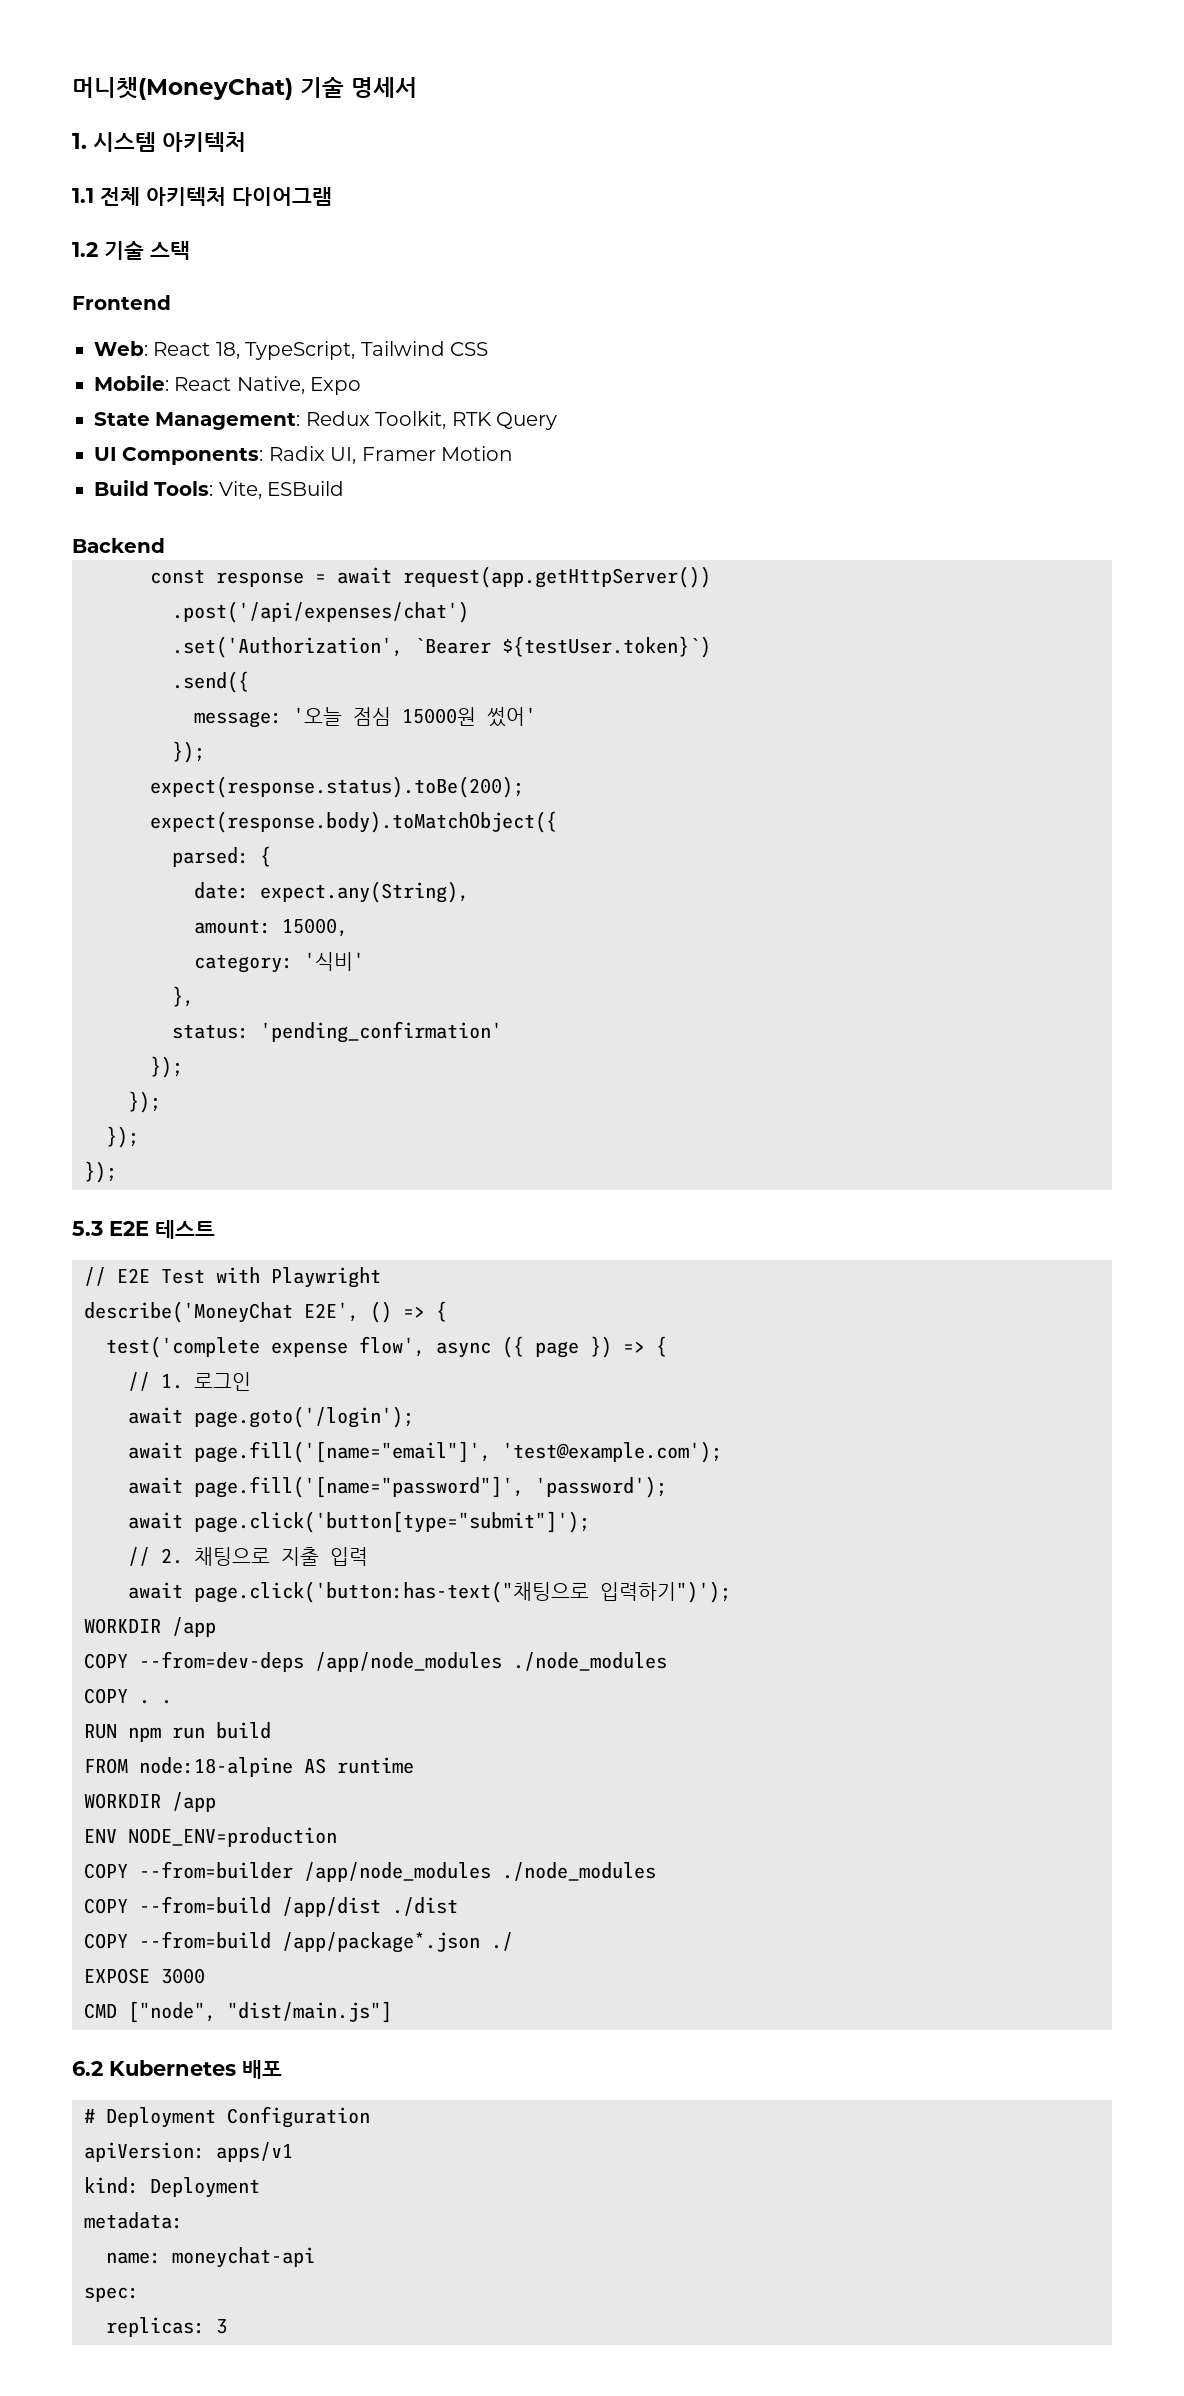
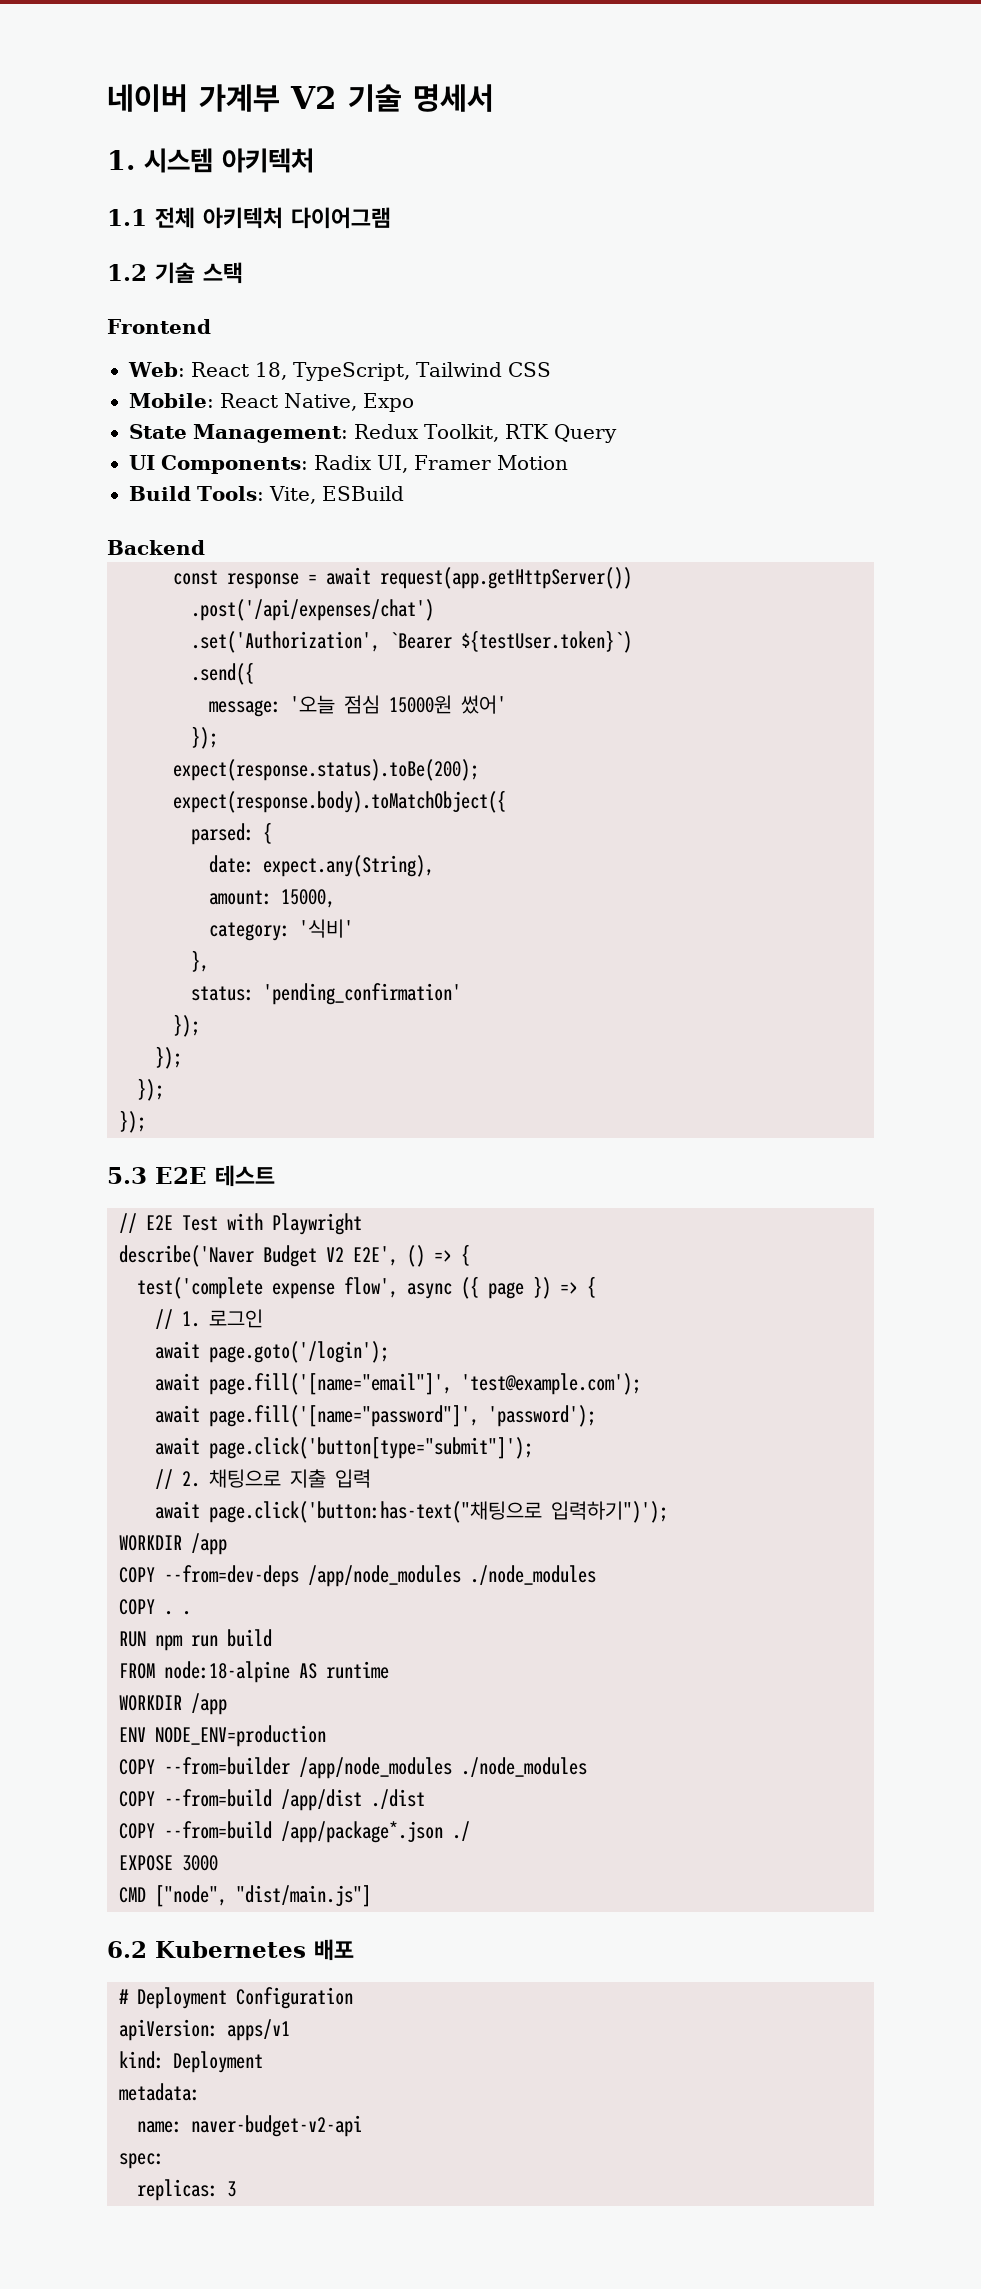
[72,77,293,100] 머니챗(MoneyChat) -> [107,84,337,112] 네이버 가계부 V2
[84,1301,293,1323] describe('MoneyChat -> [119,1245,344,1267] describe('Naver Budget V2
[172,2247,315,2268] moneychat-api -> [191,2115,362,2137] naver-budget-v2-api

